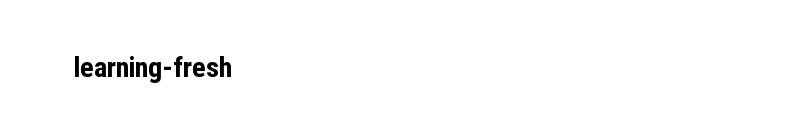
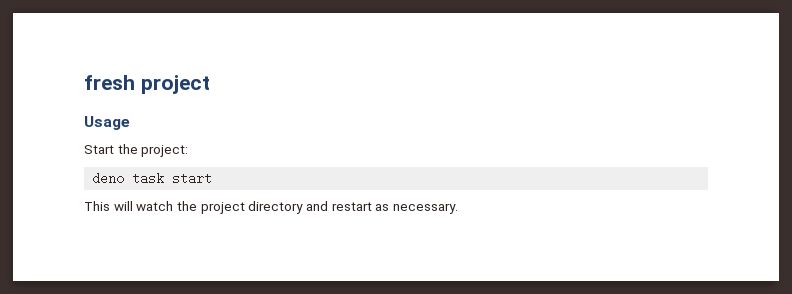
[73,56,232,83] learning-fresh -> [84,75,210,94] [84,116,130,130] [84,144,189,157] [92,172,213,185] [84,201,458,214] fresh project // Usage // Start the project: // deno task start // This will watch the project directory and restart as necessary.

